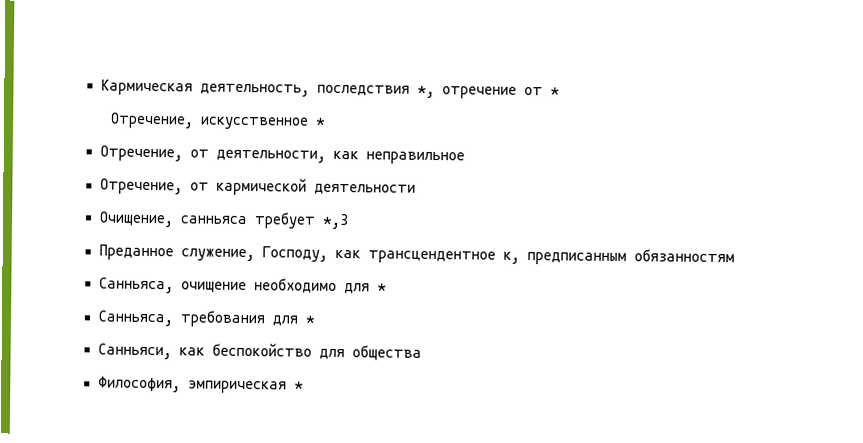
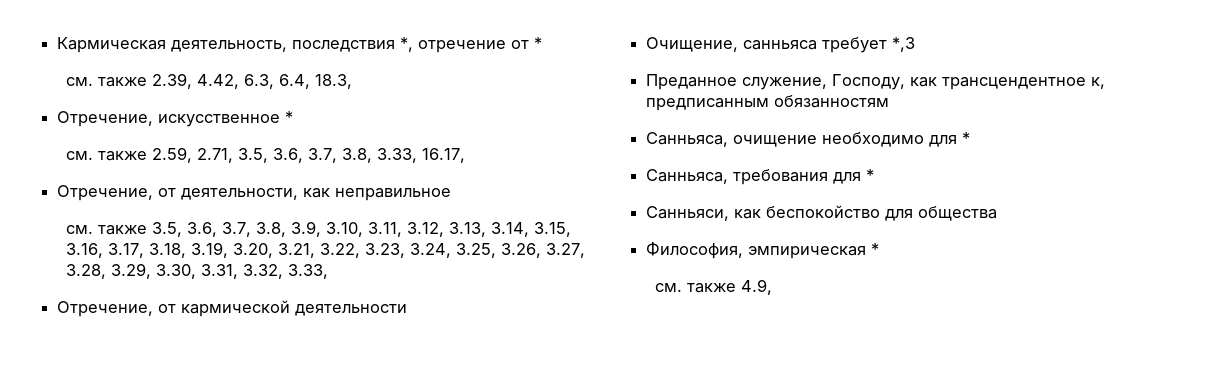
[110,112,327,130] Отречение, искусственное * -> [66,73,353,89] [57,111,294,127] [66,147,466,163] см. также 2.39, 4.42, 6.3, 6.4, 18.3, // Отречение, искусственное * // см. также 2.59, 2.71, 3.5, 3.6, 3.7, 3.8, 3.33, 16.17,
(465, 158) none -> [66,221,572,237] [66,242,586,258] [66,263,329,279] // см. также 3.5, 3.6, 3.7, 3.8, 3.9, 3.10, 3.11, 3.12, 3.13, 3.14, 3.15, 3.16, 3.17, 3.18, 3.19, 3.20, 3.21, 3.22, 3.23, 3.24, 3.25, 3.26, 3.27, 3.28, 3.29, 3.30, 3.31, 3.32, 3.33,
(304, 385) none -> [655,279,773,295] // см. также 4.9,

